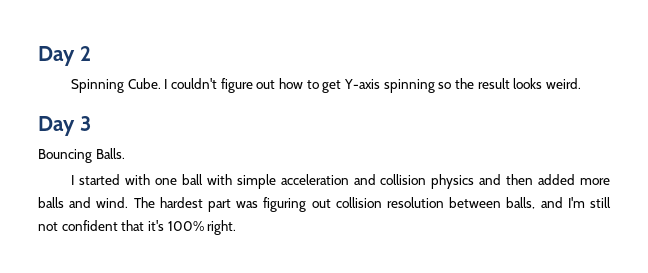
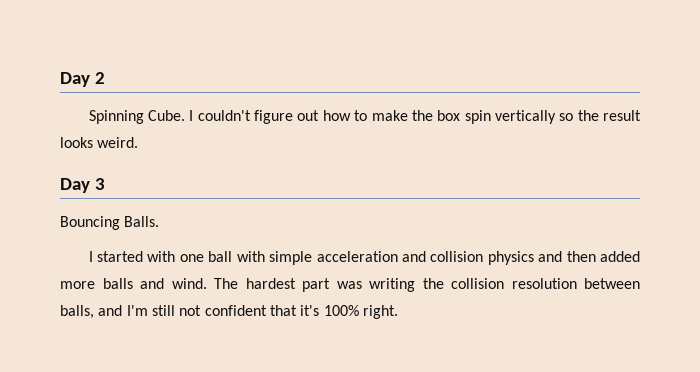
[322,79,435,93] get Y-axis spinning -> [371,110,556,124] make the box spin vertically
[263,197,331,212] figuring out -> [369,278,444,292] writing the

